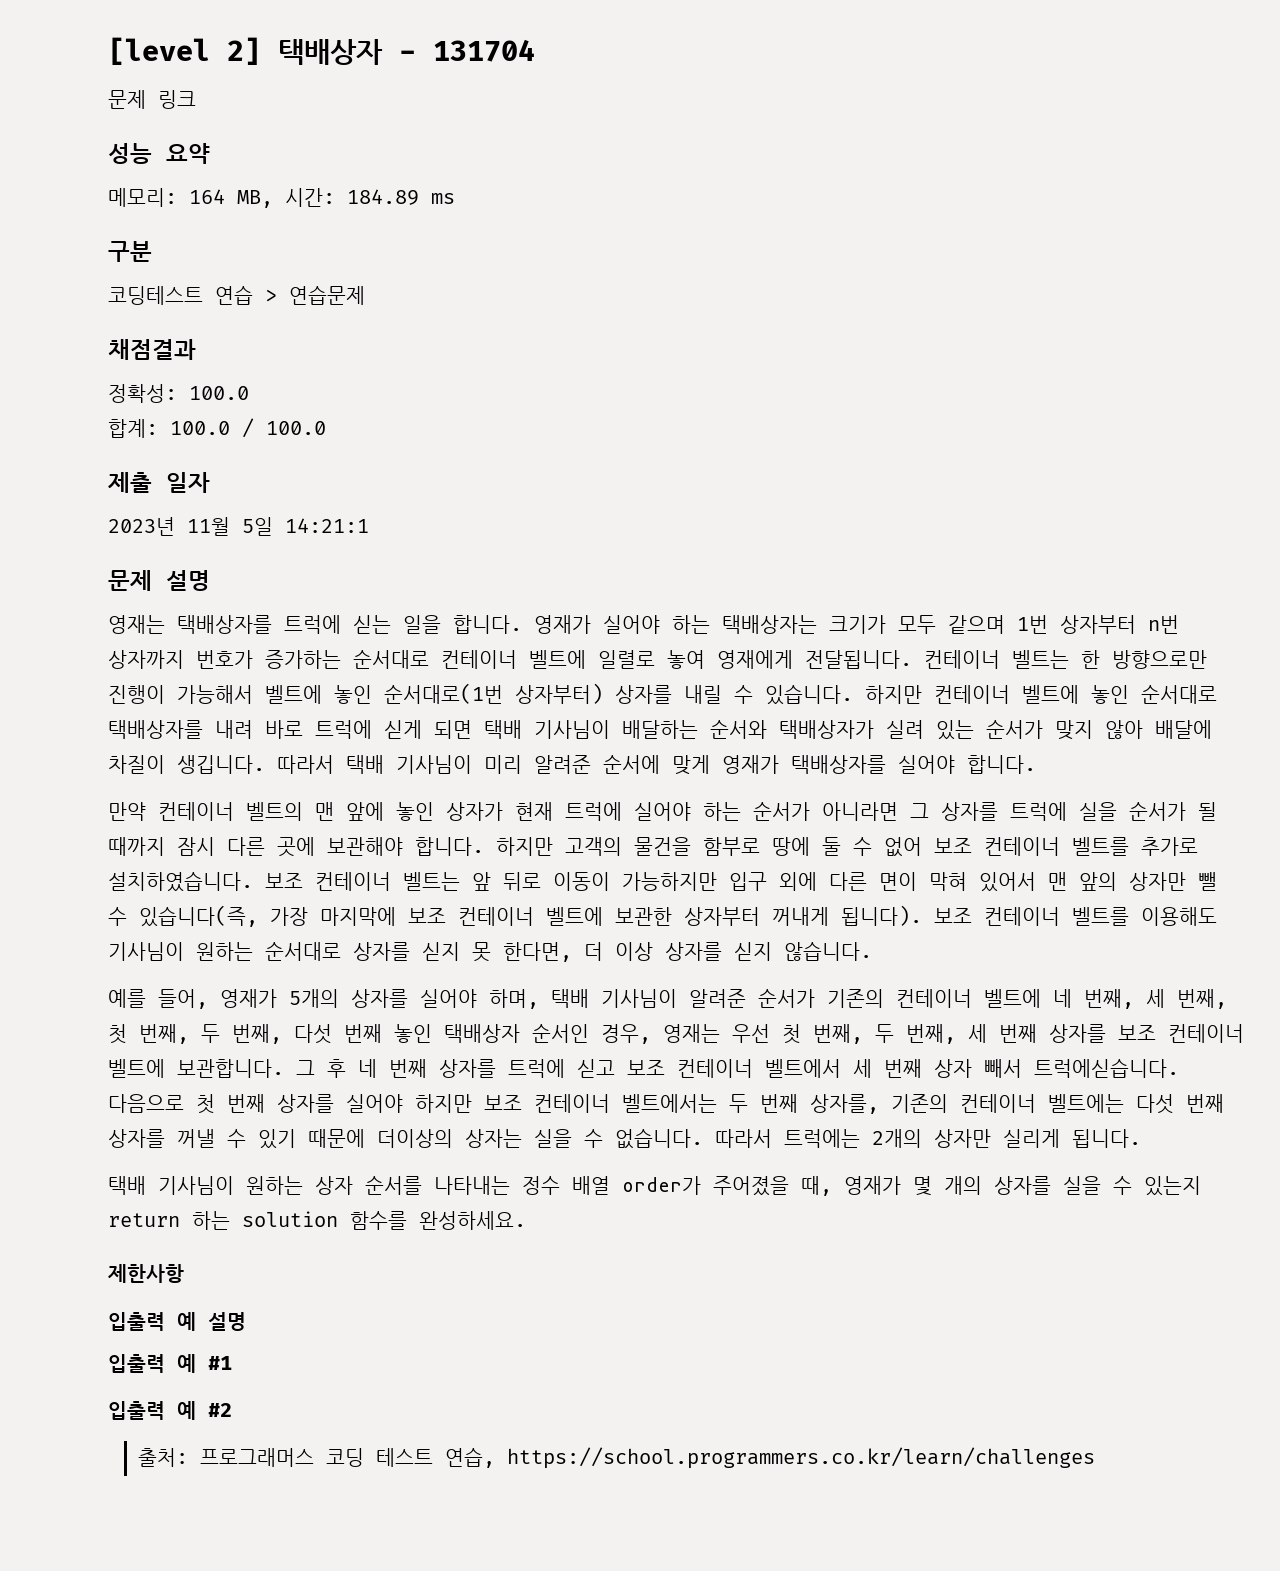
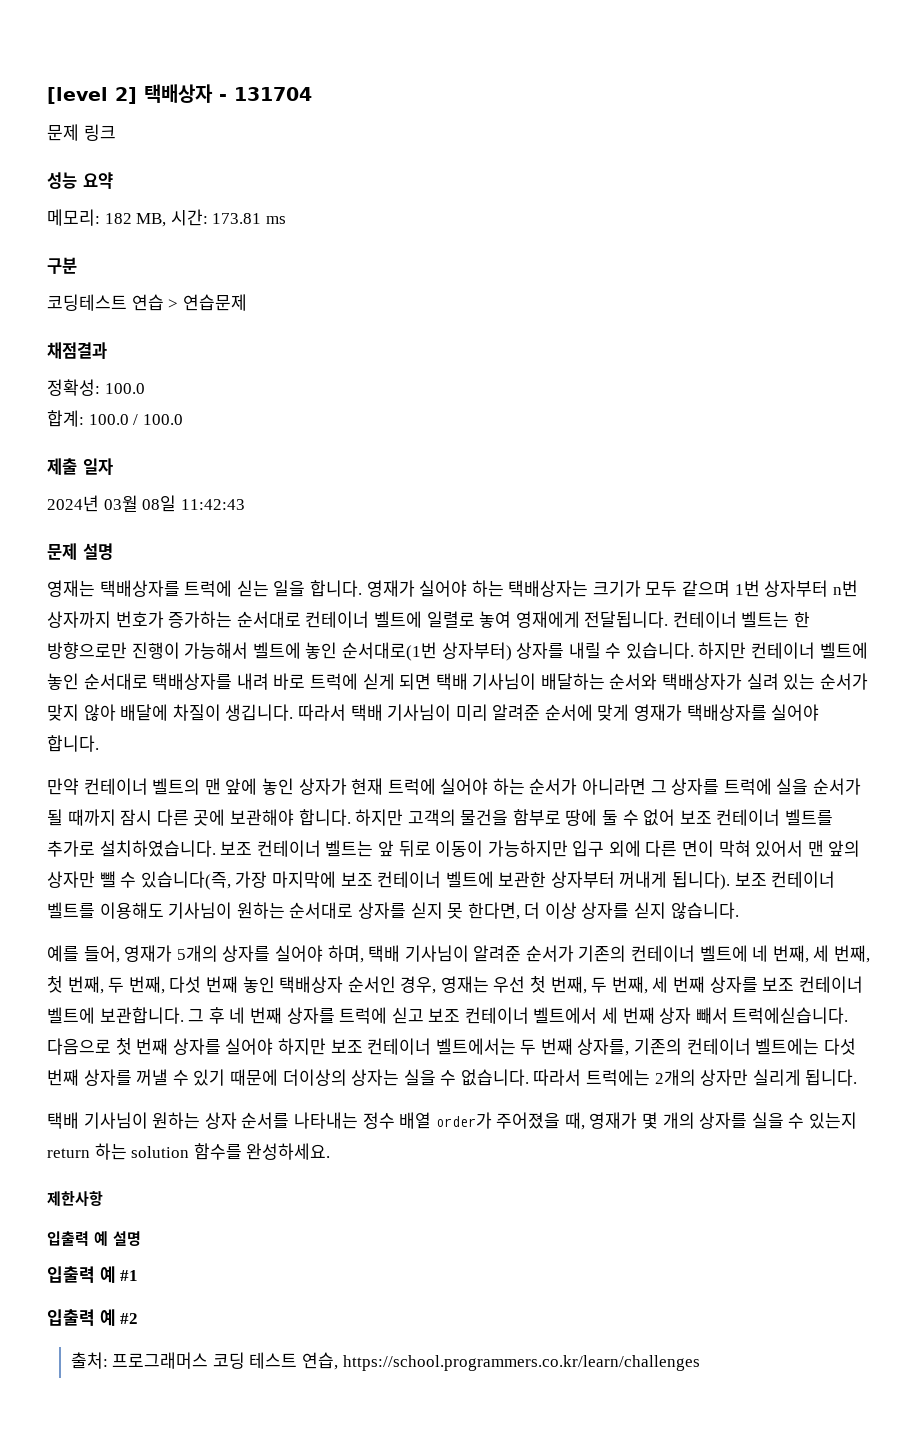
[189,189,225,204] 164 -> [104,213,132,224] 182
[347,189,419,205] 184.89 -> [212,213,262,224] 173.81
[108,517,369,536] 2023년 11월 5일 14:21:1 -> [47,495,245,512] 2024년 03월 08일 11:42:43

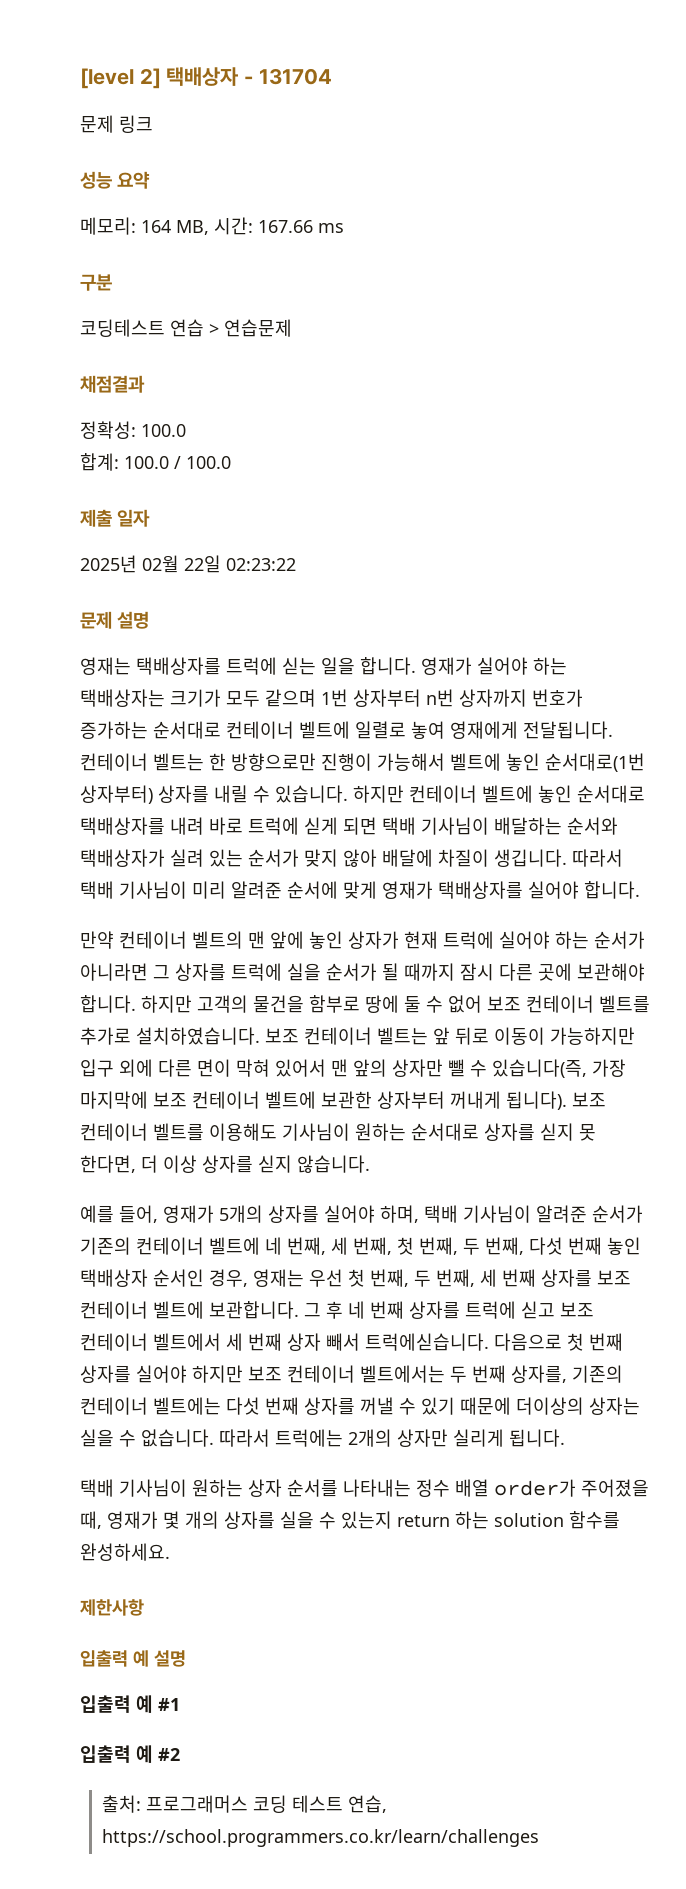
[104,213,132,224] 182 -> [141,220,171,233] 164
[212,213,262,224] 173.81 -> [258,220,313,233] 167.66
[47,495,245,512] 2024년 03월 08일 11:42:43 -> [80,555,296,573] 2025년 02월 22일 02:23:22

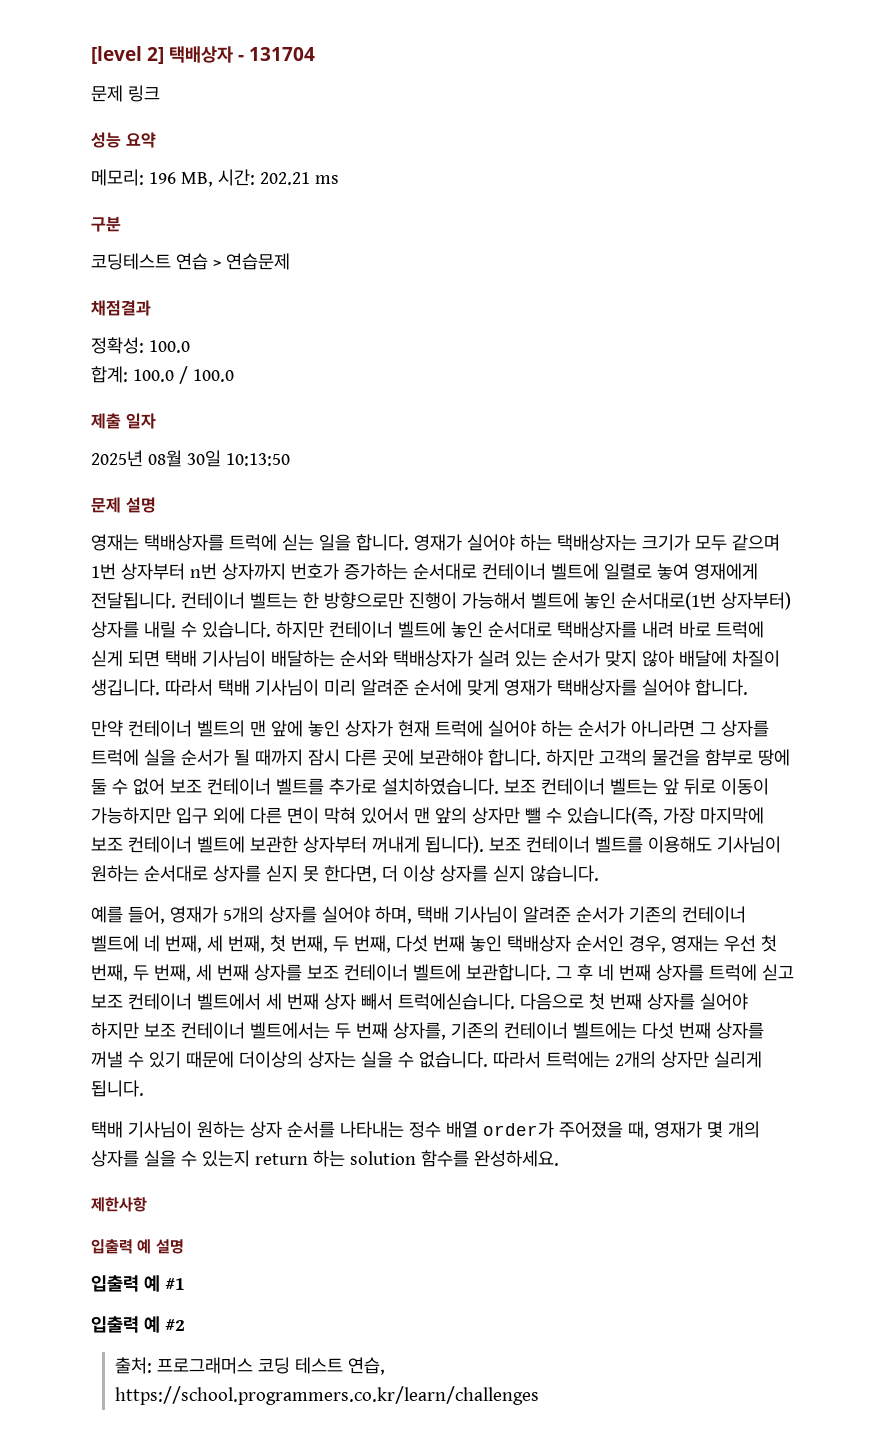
[141,220,171,233] 164 -> [148,172,176,184] 196
[258,220,313,233] 167.66 -> [259,172,310,185] 202.21
[142,555,296,573] 02월 22일 02:23:22 -> [147,450,290,467] 08월 30일 10:13:50

